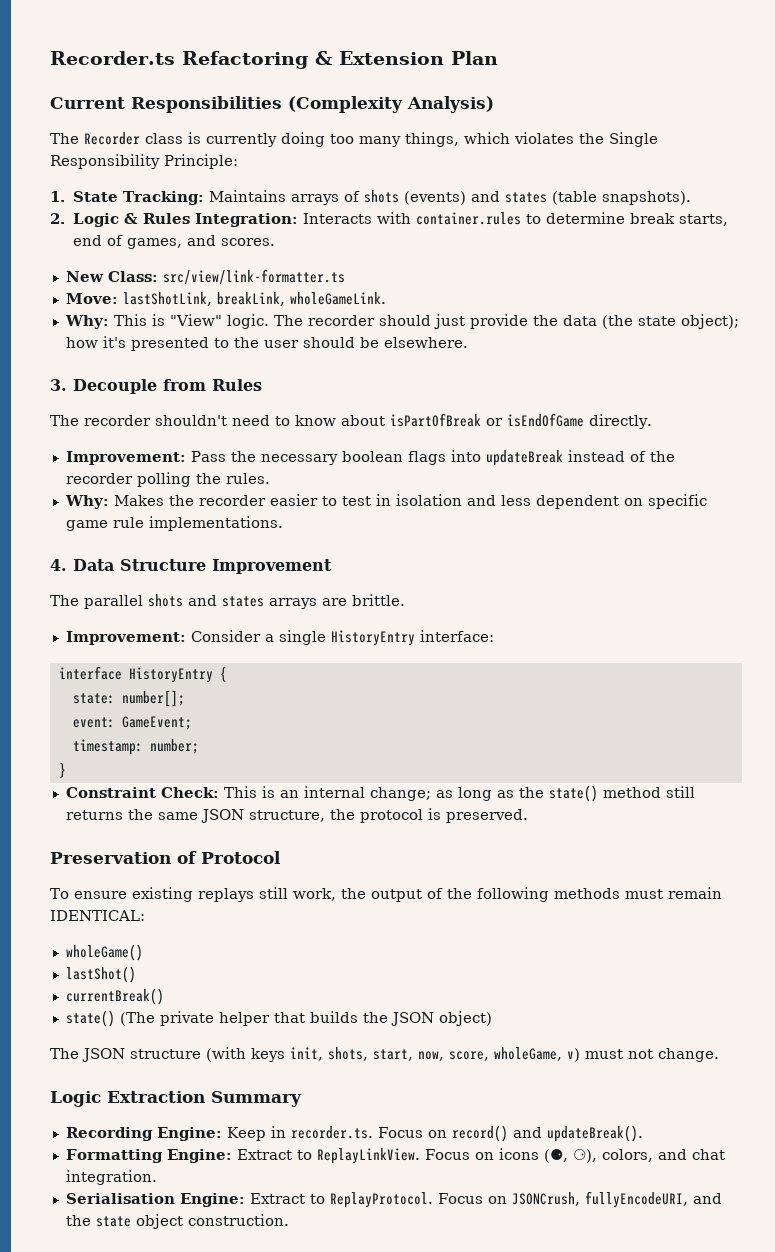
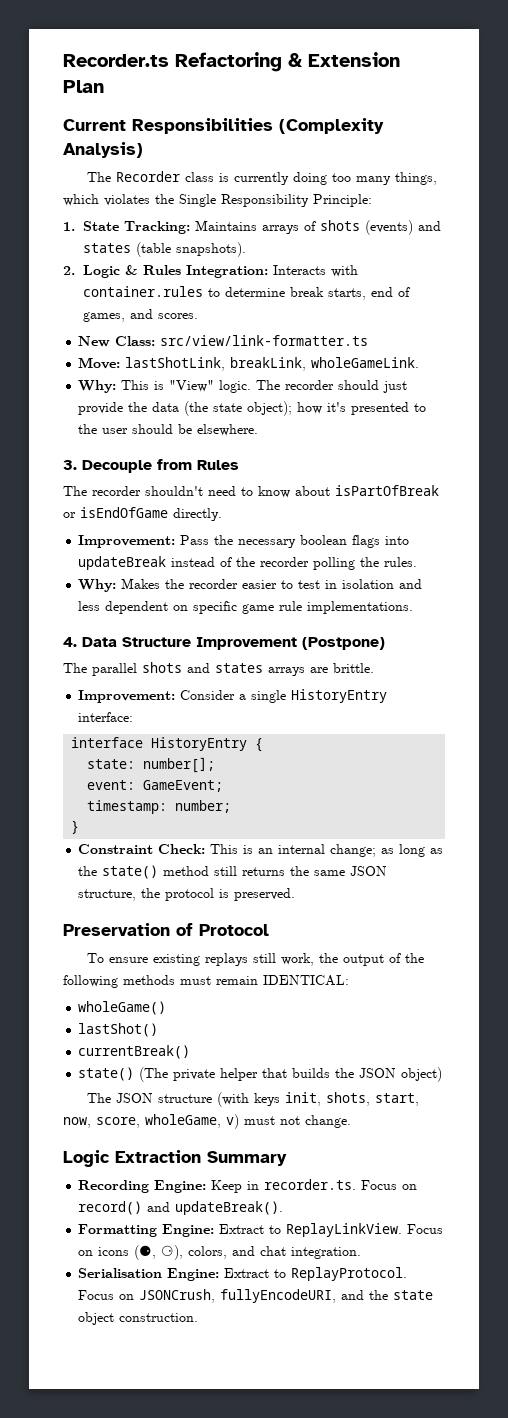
(332, 566) none -> [302,637,385,650] (Postpone)

